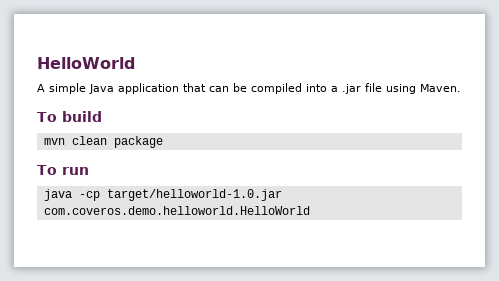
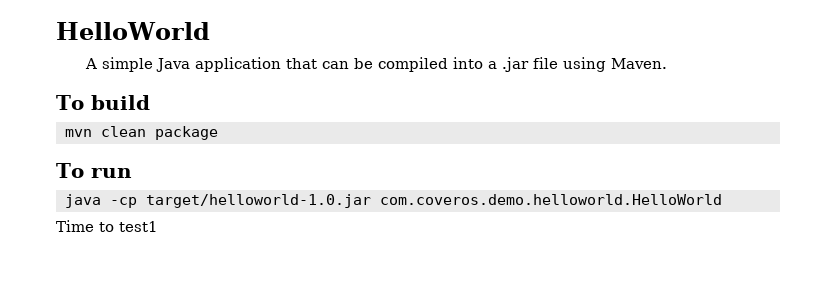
(310, 210) none -> [56,220,158,232] // Time to test1

